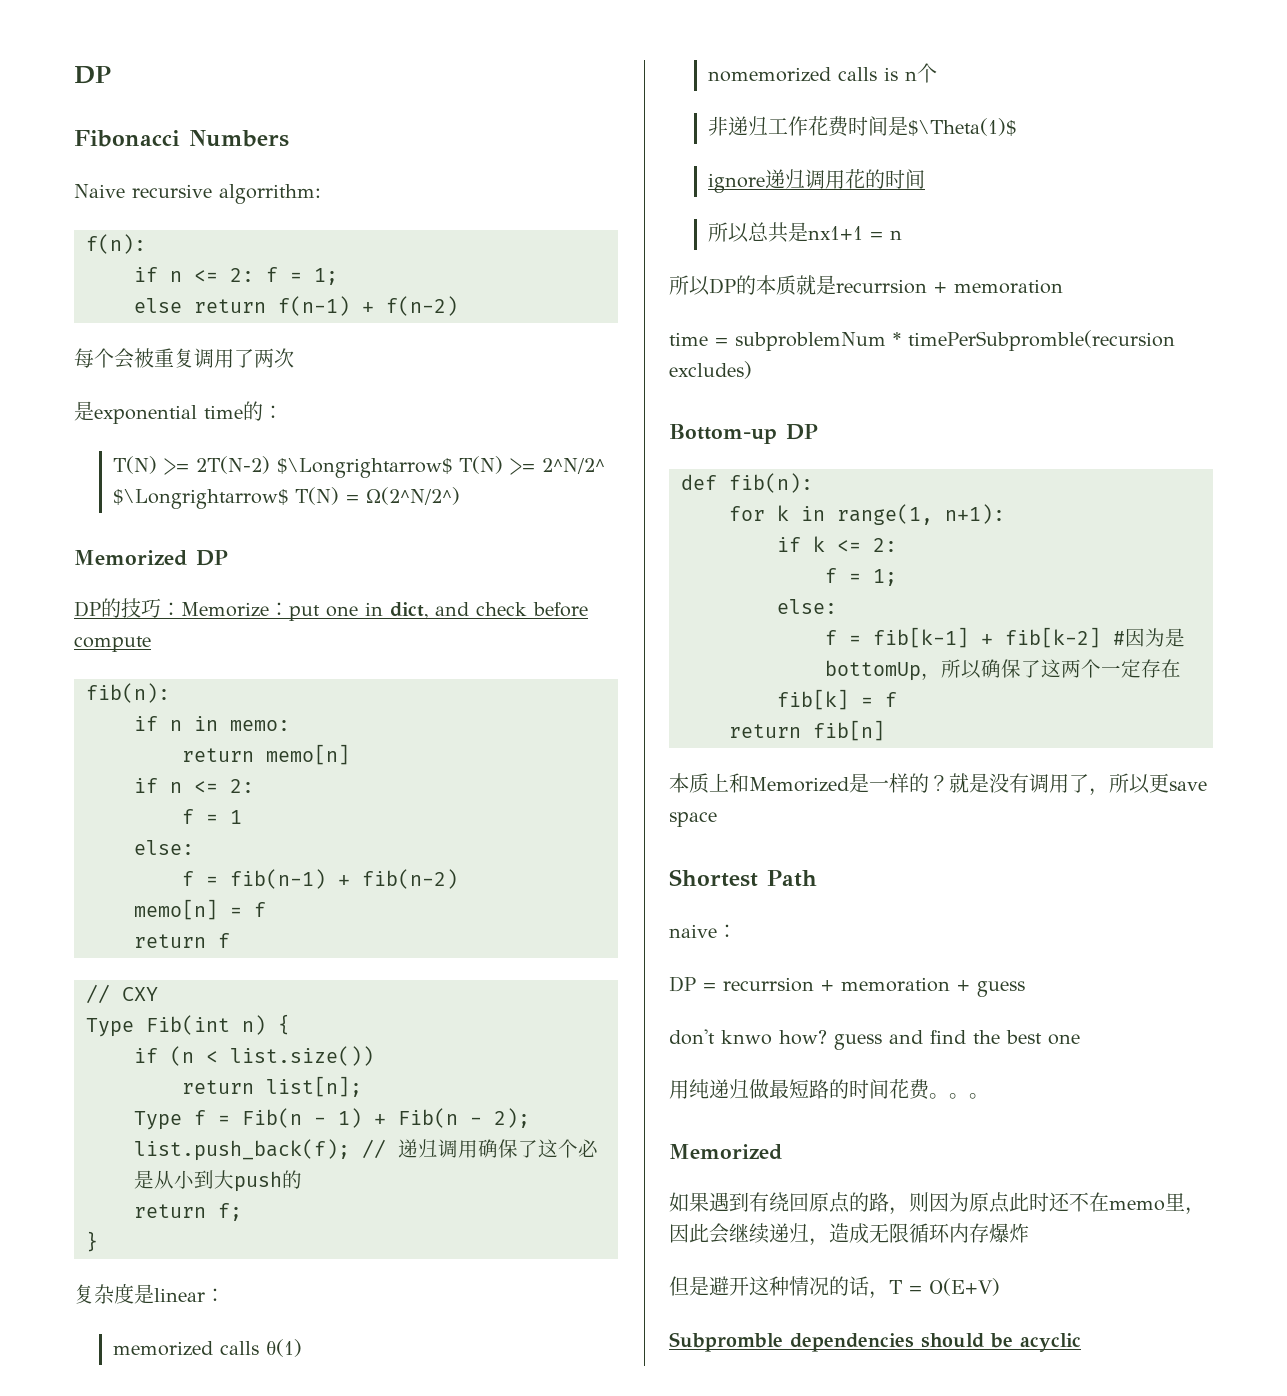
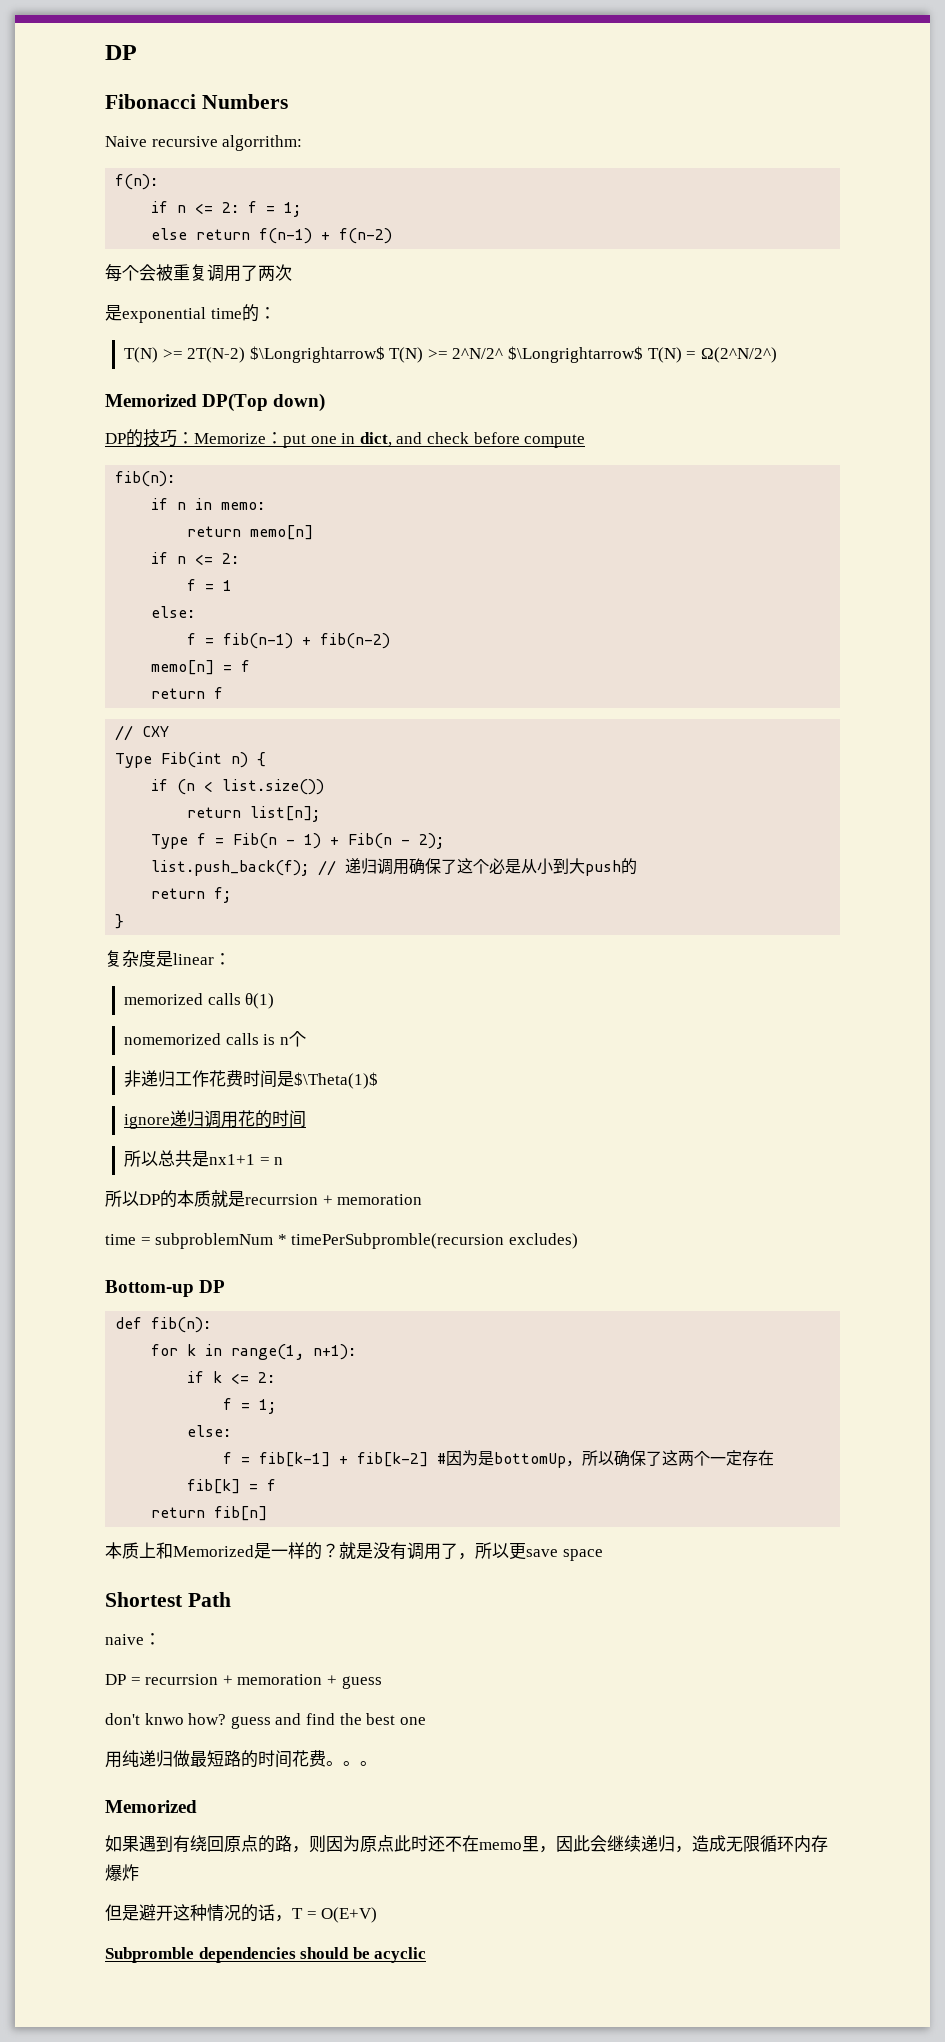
[196,550,228,566] DP -> [202,393,326,412] DP(Top down)

